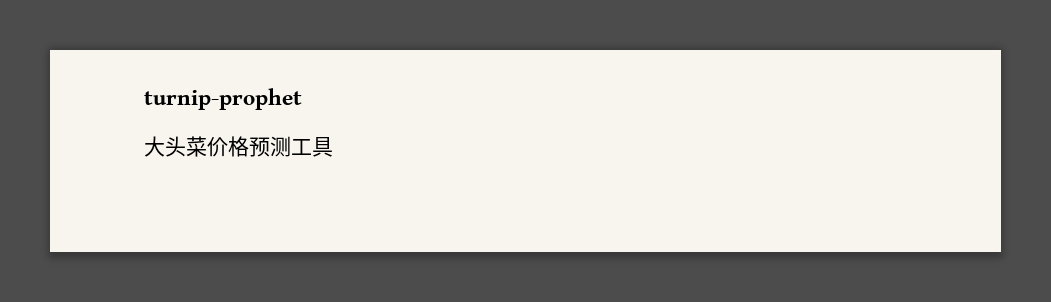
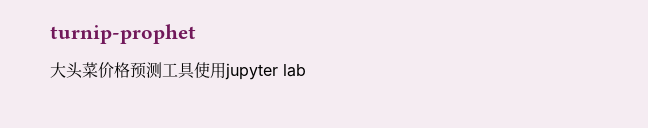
(333, 147) none -> [194,62,306,80] 使用jupyter lab

